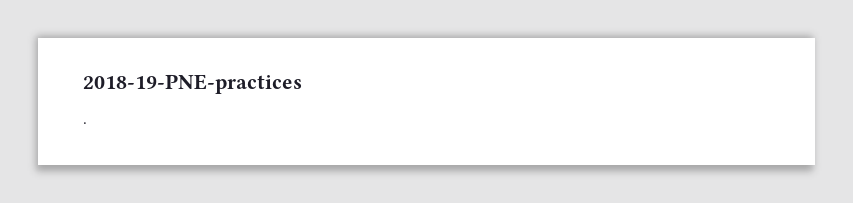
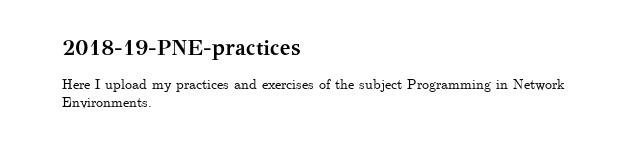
[83,122,87,124] . -> [62,79,565,92] [62,97,152,109] Here I upload my practices and exercises of the subject Programming in Network Environments.

